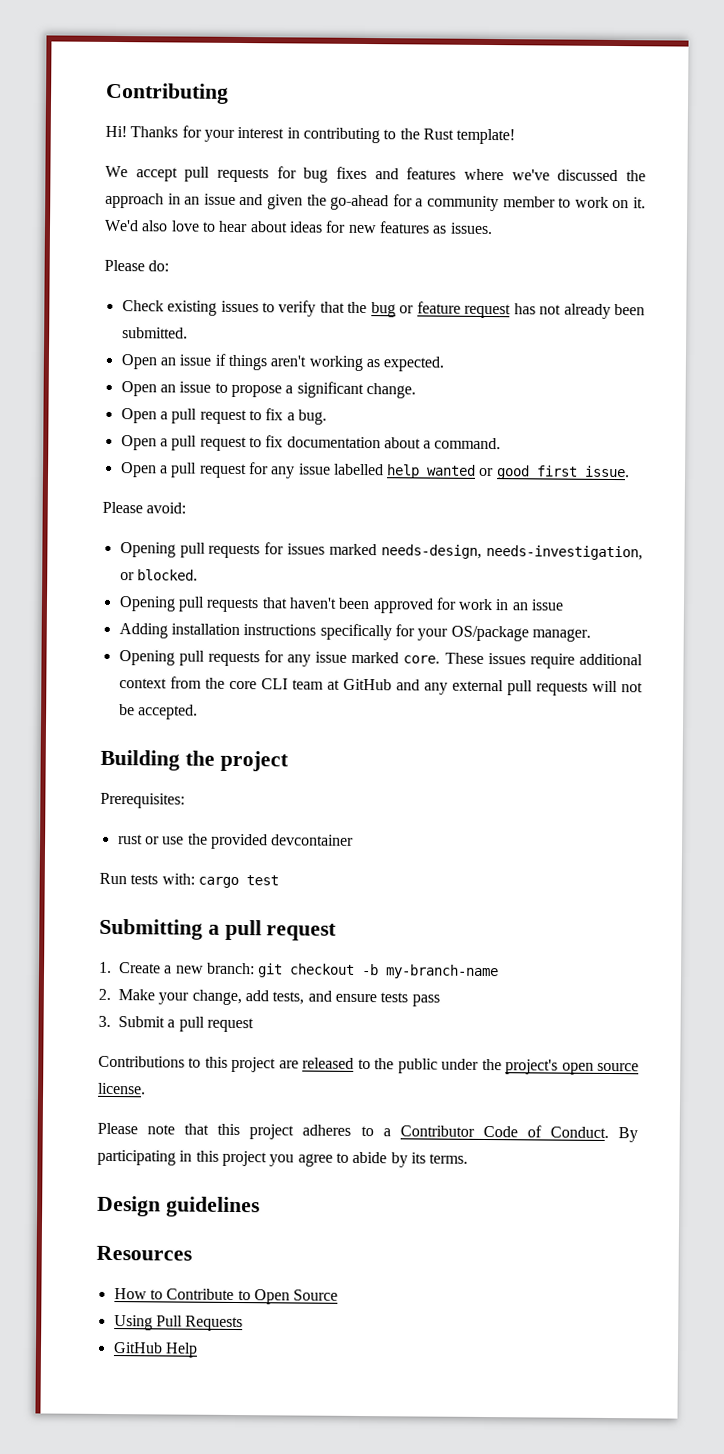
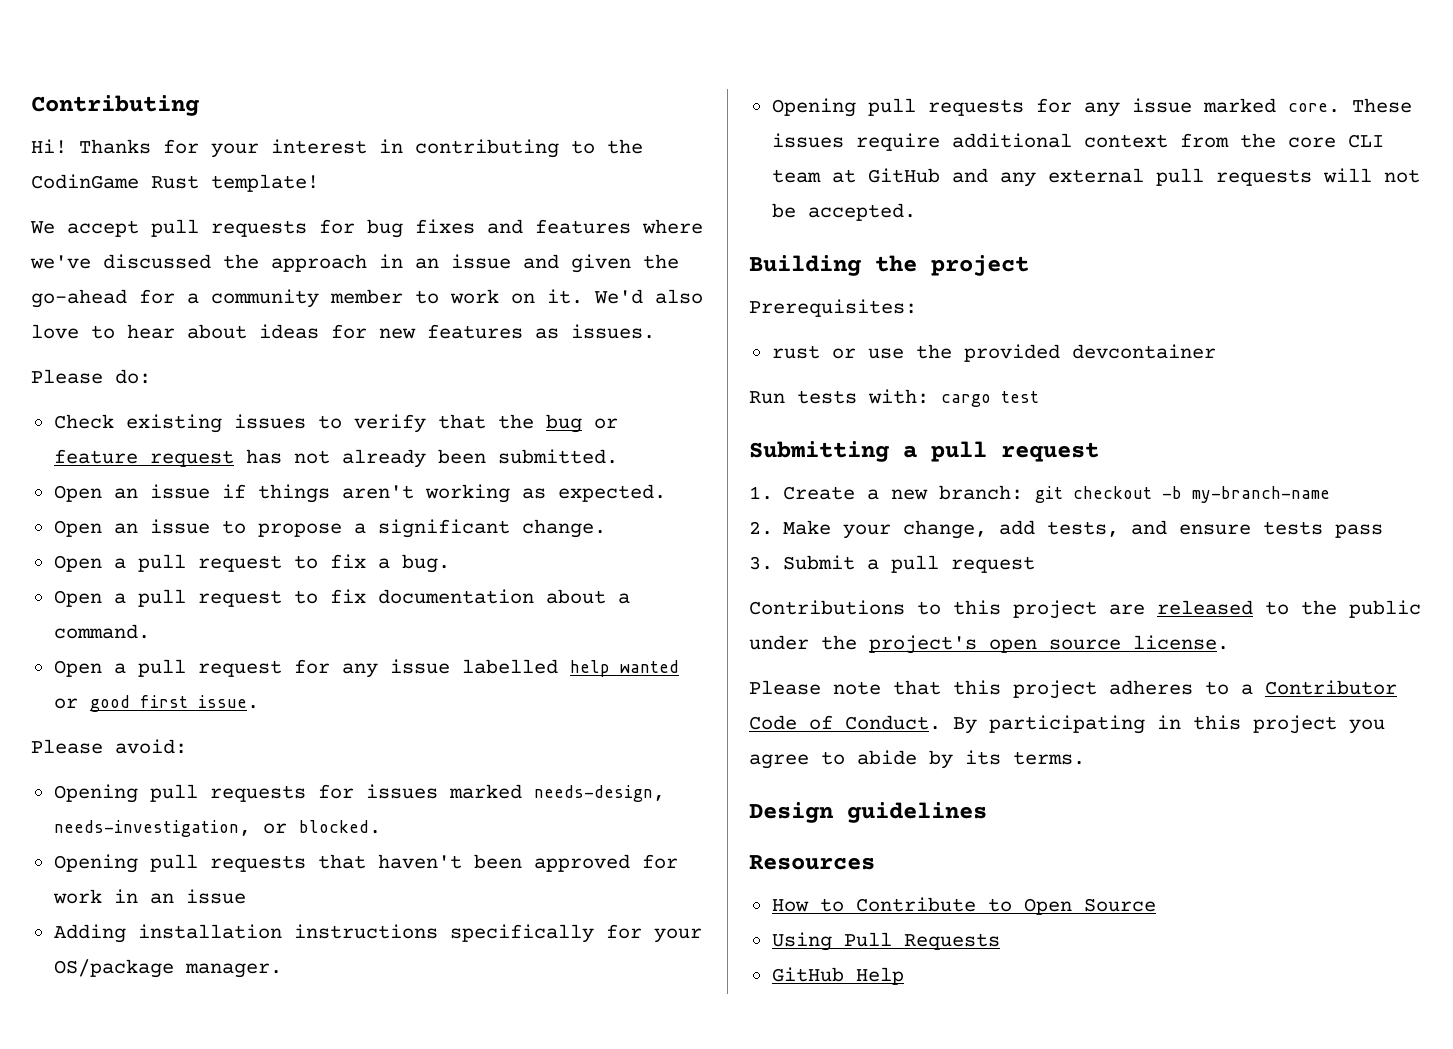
(420, 134) none -> [31,174,139,189] CodinGame

